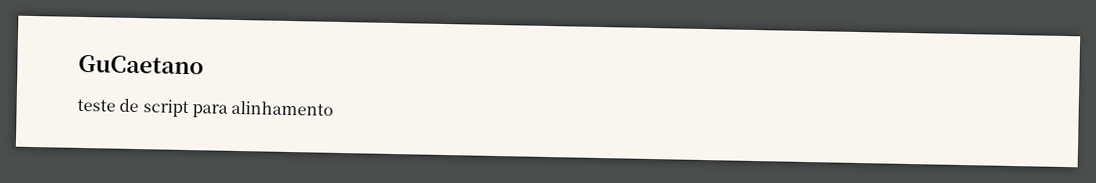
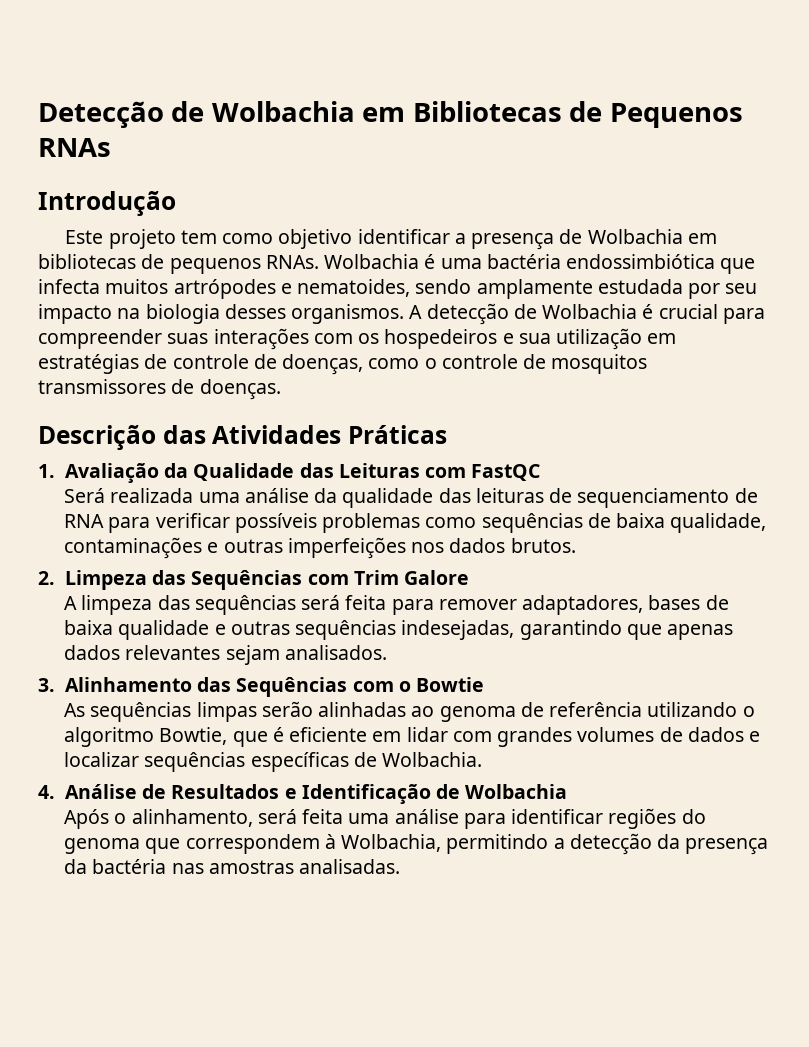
[78,54,204,75] [77,98,335,118] GuCaetano // teste de script para alinhamento -> [38,101,743,128] [38,138,111,157] [38,190,176,216] [65,229,717,250] [38,254,756,274] [38,279,758,299] [38,303,765,325] [38,328,677,350] [38,354,648,375] [38,379,281,400] [38,424,447,450] [38,463,541,483] [64,488,758,508] [64,513,767,533] [64,537,576,559] [38,570,470,590] [64,595,729,615] [64,620,734,640] [64,645,387,665] [38,677,485,697] [64,701,755,722] [64,727,761,747] [64,752,483,772] [38,784,568,804] [64,808,706,829] [64,833,769,855] [64,859,401,874] Detecção de Wolbachia em Bibliotecas de Pequenos RNAs // Introdução // Este projeto tem como objetivo identificar a presença de Wolbachia em bibliotecas de pequenos RNAs. Wolbachia é uma bactéria endossimbiótica que infecta muitos artrópodes e nematoides, sendo amplamente estudada por seu impacto na biologia desses organismos. A detecção de Wolbachia é crucial para compreender suas interações com os hospedeiros e sua utilização em estratégias de controle de doenças, como o controle de mosquitos transmissores de doenças. // Descrição das Atividades Práticas // 1. Avaliação da Qualidade das Leituras com FastQC // Será realizada uma análise da qualidade das leituras de sequenciamento de RNA para verificar possíveis problemas como sequências de baixa qualidade, contaminações e outras imperfeições nos dados brutos. // 2. Limpeza das Sequências com Trim Galore // A limpeza das sequências será feita para remover adaptadores, bases de baixa qualidade e outras sequências indesejadas, garantindo que apenas dados relevantes sejam analisados. // 3. Alinhamento das Sequências com o Bowtie // As sequências limpas serão alinhadas ao genoma de referência utilizando o algoritmo Bowtie, que é eficiente em lidar com grandes volumes de dados e localizar sequências específicas de Wolbachia. // 4. Análise de Resultados e Identificação de Wolbachia // Após o alinhamento, será feita uma análise para identificar regiões do genoma que correspondem à Wolbachia, permitindo a detecção da presença da bactéria nas amostras analisadas.

